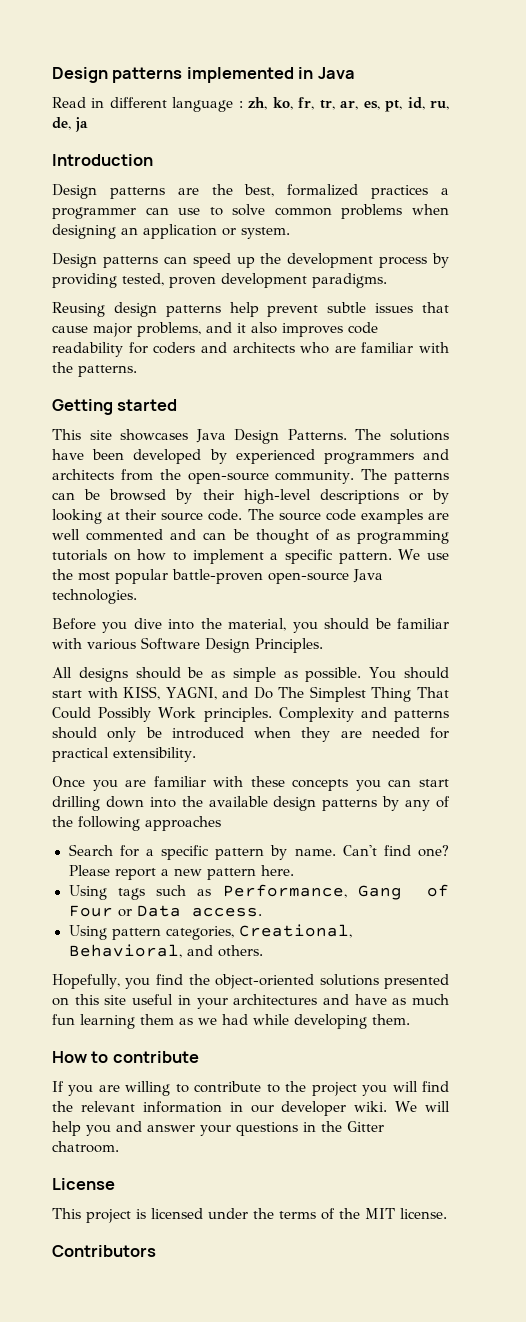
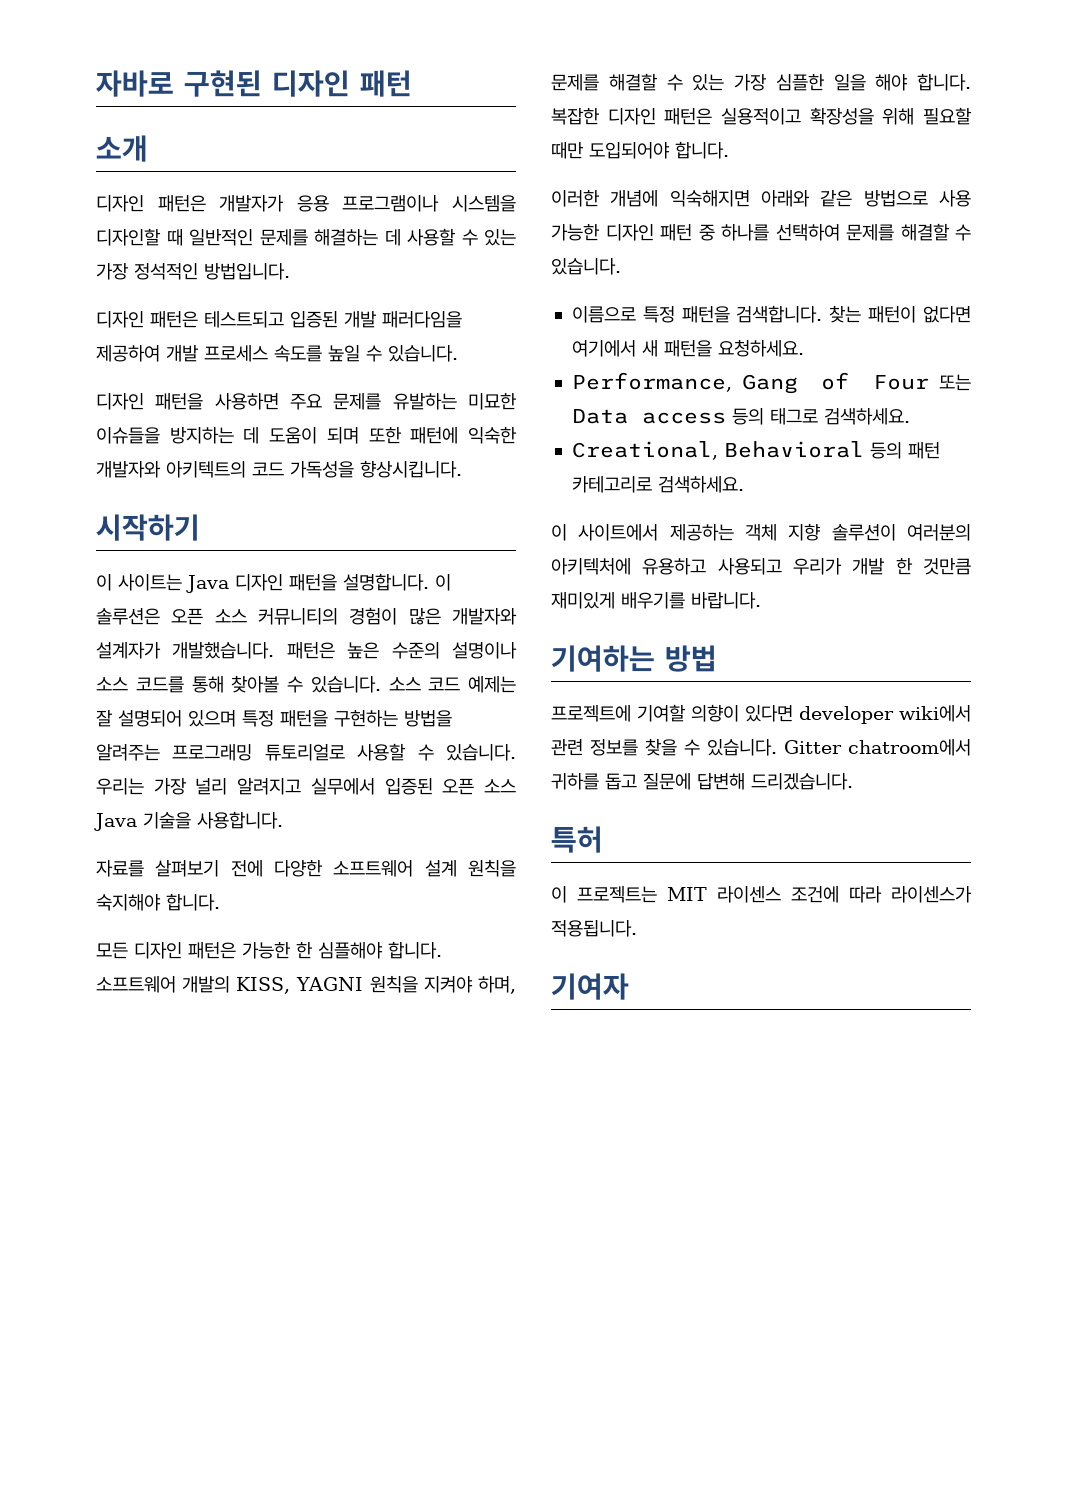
[52,67,355,83] [52,97,449,112] [52,117,88,132] [52,154,153,166] [52,184,449,199] [52,204,449,219] [52,224,290,239] [52,253,449,268] [52,273,387,288] [52,302,449,317] [52,322,378,337] [52,342,449,357] [52,362,137,377] [52,399,178,415] [52,429,449,444] [52,449,449,464] [52,469,449,484] [52,489,449,504] [52,509,449,524] [52,529,449,544] [52,549,449,564] [52,569,383,584] [52,589,137,604] [52,618,450,633] [52,637,323,653] [52,667,449,682] [52,686,449,702] [52,707,449,722] [52,727,449,742] [52,747,196,762] [52,776,449,791] [52,796,451,811] [52,816,221,831] [68,844,450,860] [68,865,294,880] [68,884,450,900] [68,905,262,917] [68,924,352,940] [68,944,263,958] [52,974,449,989] [52,994,449,1009] [52,1014,410,1029] [52,1051,199,1063] [52,1081,449,1096] [52,1101,450,1116] [52,1121,384,1136] [52,1141,119,1153] [52,1178,115,1190] [52,1208,447,1223] [52,1245,156,1257] Design patterns implemented in Java // Read in different language : zh, ko, fr, tr, ar, es, pt, id, ru, de, ja // Introduction // Design patterns are the best, formalized practices a programmer can use to solve common problems when designing an application or system. // Design patterns can speed up the development process by providing tested, proven development paradigms. // Reusing design patterns help prevent subtle issues that cause major problems, and it also improves code readability for coders and architects who are familiar with the patterns. // Getting started // This site showcases Java Design Patterns. The solutions have been developed by experienced programmers and architects from the open-source community. The patterns can be browsed by their high-level descriptions or by looking at their source code. The source code examples are well commented and can be thought of as programming tutorials on how to implement a specific pattern. We use the most popular battle-proven open-source Java technologies. // Before you dive into the material, you should be familiar with various Software Design Principles. // All designs should be as simple as possible. You should start with KISS, YAGNI, and Do The Simplest Thing That Could Possibly Work principles. Complexity and patterns should only be introduced when they are needed for practical extensibility. // Once you are familiar with these concepts you can start drilling down into the available design patterns by any of the following approaches // Search for a specific pattern by name. Can't find one? Please report a new pattern here. // Using tags such as Performance, Gang of Four or Data access. // Using pattern categories, Creational, Behavioral, and others. // Hopefully, you find the object-oriented solutions presented on this site useful in your architectures and have as much fun learning them as we had while developing them. // How to contribute // If you are willing to contribute to the project you will find the relevant information in our developer wiki. We will help you and answer your questions in the Gitter chatroom. // License // This project is licensed under the terms of the MIT license. // Contributors -> [96,70,412,97] [96,135,148,162] [96,195,516,212] [96,228,516,246] [96,263,290,280] [96,311,462,328] [96,345,458,362] [96,393,517,410] [96,427,517,444] [96,460,462,478] [96,514,200,541] [96,573,451,593] [96,607,517,625] [96,642,517,659] [96,675,516,693] [96,710,452,727] [96,743,516,761] [96,778,516,795] [94,811,283,831] [96,859,516,877] [96,893,220,911] [96,941,442,959] [96,975,516,994] [551,73,971,91] [551,107,972,125] [551,141,729,159] [551,190,971,207] [551,223,971,241] [551,258,621,275] [571,305,972,323] [571,339,804,357] [571,372,971,394] [571,408,910,425] [571,441,940,460] [571,476,744,493] [551,523,971,541] [551,558,971,575] [551,592,761,609] [551,645,717,672] [551,704,971,724] [551,738,971,756] [551,773,853,790] [551,826,603,853] [551,886,972,903] [551,920,637,937] [551,973,629,1000] 자바로 구현된 디자인 패턴 // 소개 // 디자인 패턴은 개발자가 응용 프로그램이나 시스템을 디자인할 때 일반적인 문제를 해결하는 데 사용할 수 있는 가장 정석적인 방법입니다. // 디자인 패턴은 테스트되고 입증된 개발 패러다임을 제공하여 개발 프로세스 속도를 높일 수 있습니다. // 디자인 패턴을 사용하면 주요 문제를 유발하는 미묘한 이슈들을 방지하는 데 도움이 되며 또한 패턴에 익숙한 개발자와 아키텍트의 코드 가독성을 향상시킵니다. // 시작하기 // 이 사이트는 Java 디자인 패턴을 설명합니다. 이 솔루션은 오픈 소스 커뮤니티의 경험이 많은 개발자와 설계자가 개발했습니다. 패턴은 높은 수준의 설명이나 소스 코드를 통해 찾아볼 수 있습니다. 소스 코드 예제는 잘 설명되어 있으며 특정 패턴을 구현하는 방법을 알려주는 프로그래밍 튜토리얼로 사용할 수 있습니다. 우리는 가장 널리 알려지고 실무에서 입증된 오픈 소스 Java 기술을 사용합니다. // 자료를 살펴보기 전에 다양한 소프트웨어 설계 원칙을 숙지해야 합니다. // 모든 디자인 패턴은 가능한 한 심플해야 합니다. 소프트웨어 개발의 KISS, YAGNI 원칙을 지켜야 하며, 문제를 해결할 수 있는 가장 심플한 일을 해야 합니다. 복잡한 디자인 패턴은 실용적이고 확장성을 위해 필요할 때만 도입되어야 합니다. // 이러한 개념에 익숙해지면 아래와 같은 방법으로 사용 가능한 디자인 패턴 중 하나를 선택하여 문제를 해결할 수 있습니다. // 이름으로 특정 패턴을 검색합니다. 찾는 패턴이 없다면 여기에서 새 패턴을 요청하세요. // Performance, Gang of Four 또는 Data access 등의 태그로 검색하세요. // Creational, Behavioral 등의 패턴 카테고리로 검색하세요. // 이 사이트에서 제공하는 객체 지향 솔루션이 여러분의 아키텍처에 유용하고 사용되고 우리가 개발 한 것만큼 재미있게 배우기를 바랍니다. // 기여하는 방법 // 프로젝트에 기여할 의향이 있다면 developer wiki에서 관련 정보를 찾을 수 있습니다. Gitter chatroom에서 귀하를 돕고 질문에 답변해 드리겠습니다. // 특허 // 이 프로젝트는 MIT 라이센스 조건에 따라 라이센스가 적용됩니다. // 기여자

